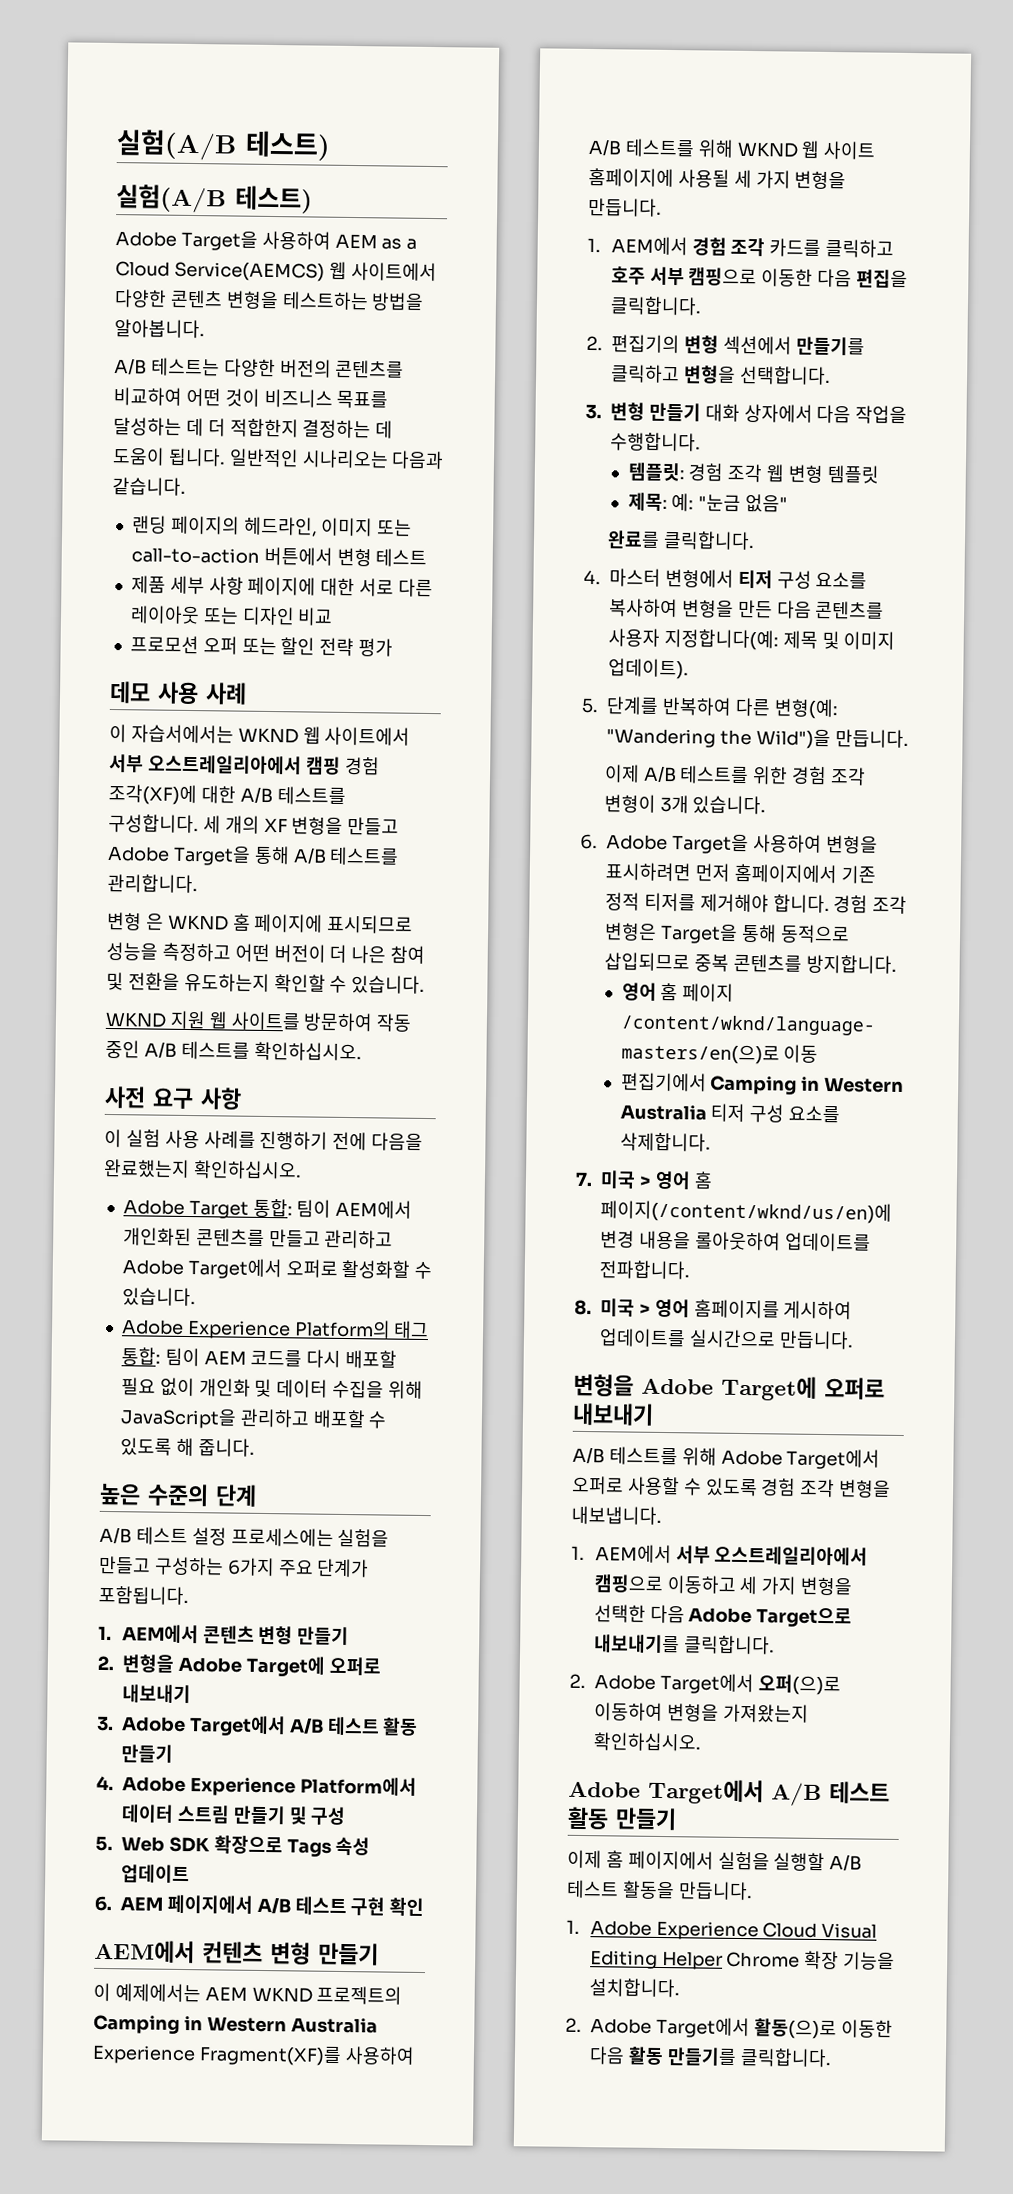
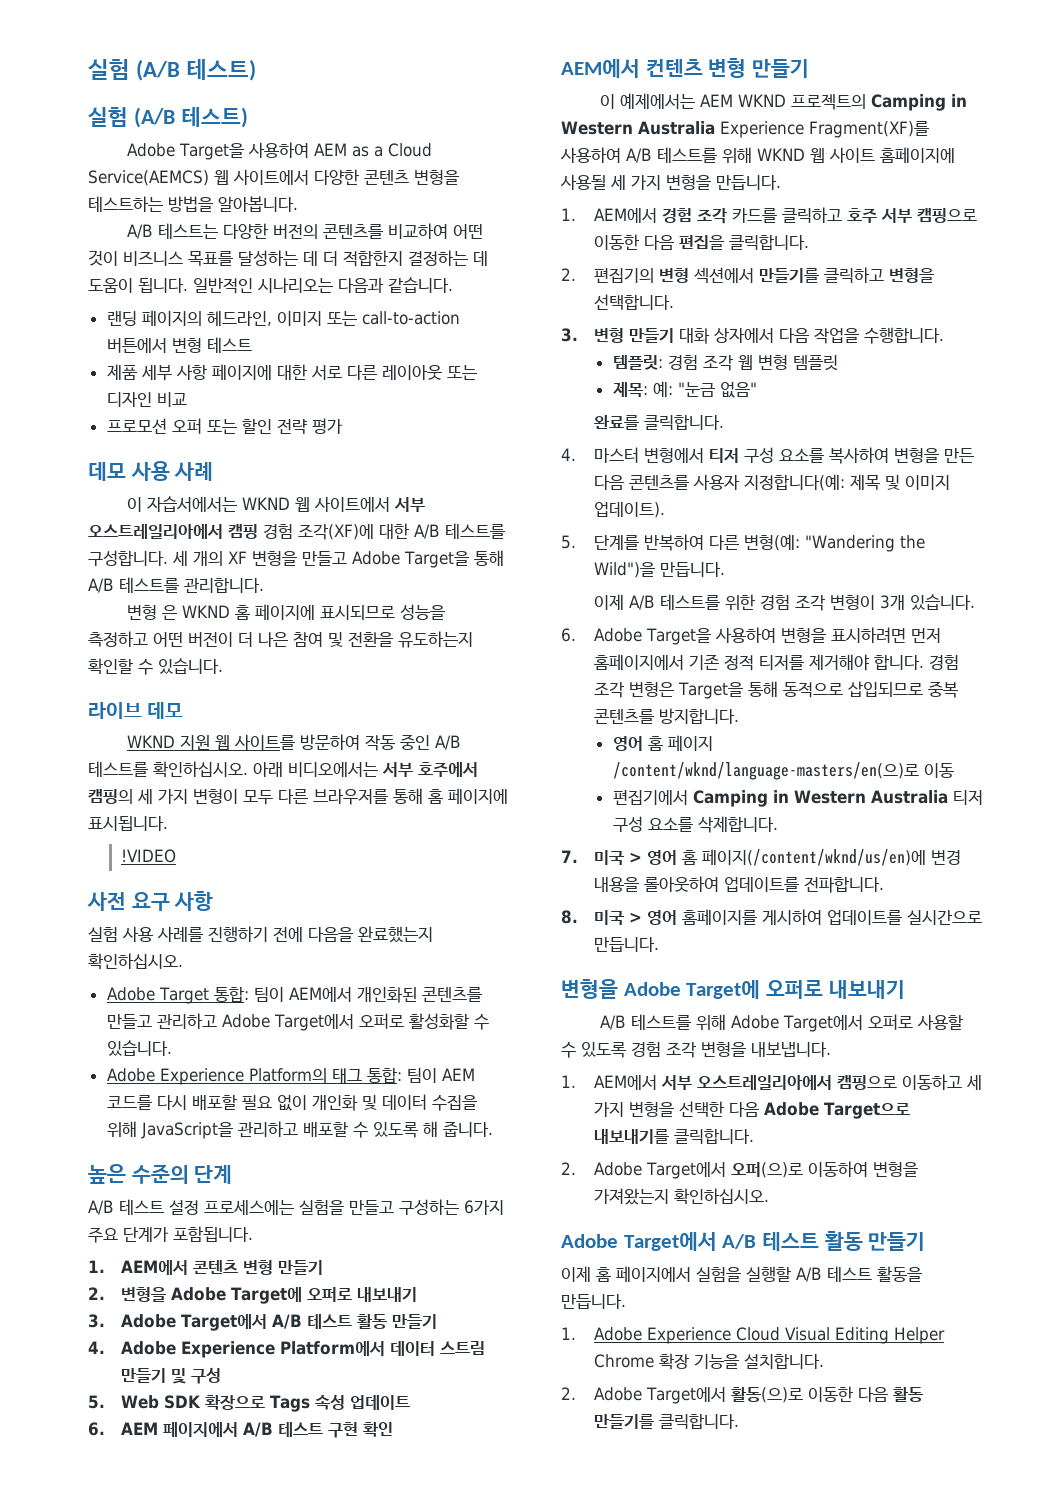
[116,129,331,161] [116,184,227,214] 실험(A/B 테스트) // 실험(A/B -> [88,59,257,81] [88,107,175,128] 실험 (A/B 테스트) // 실험 (A/B
(426, 984) none -> [88,702,184,719] // 라이브 데모
(362, 1051) none -> [253,762,478,777] [88,788,508,805] [88,816,168,831] [121,849,177,863] 아래 비디오에서는 서부 호주에서 캠핑의 세 가지 변형이 모두 다른 브라우저를 통해 홈 페이지에 표시됩니다. // !VIDEO
[104,1128,122,1148] 이 -> (214, 901) none

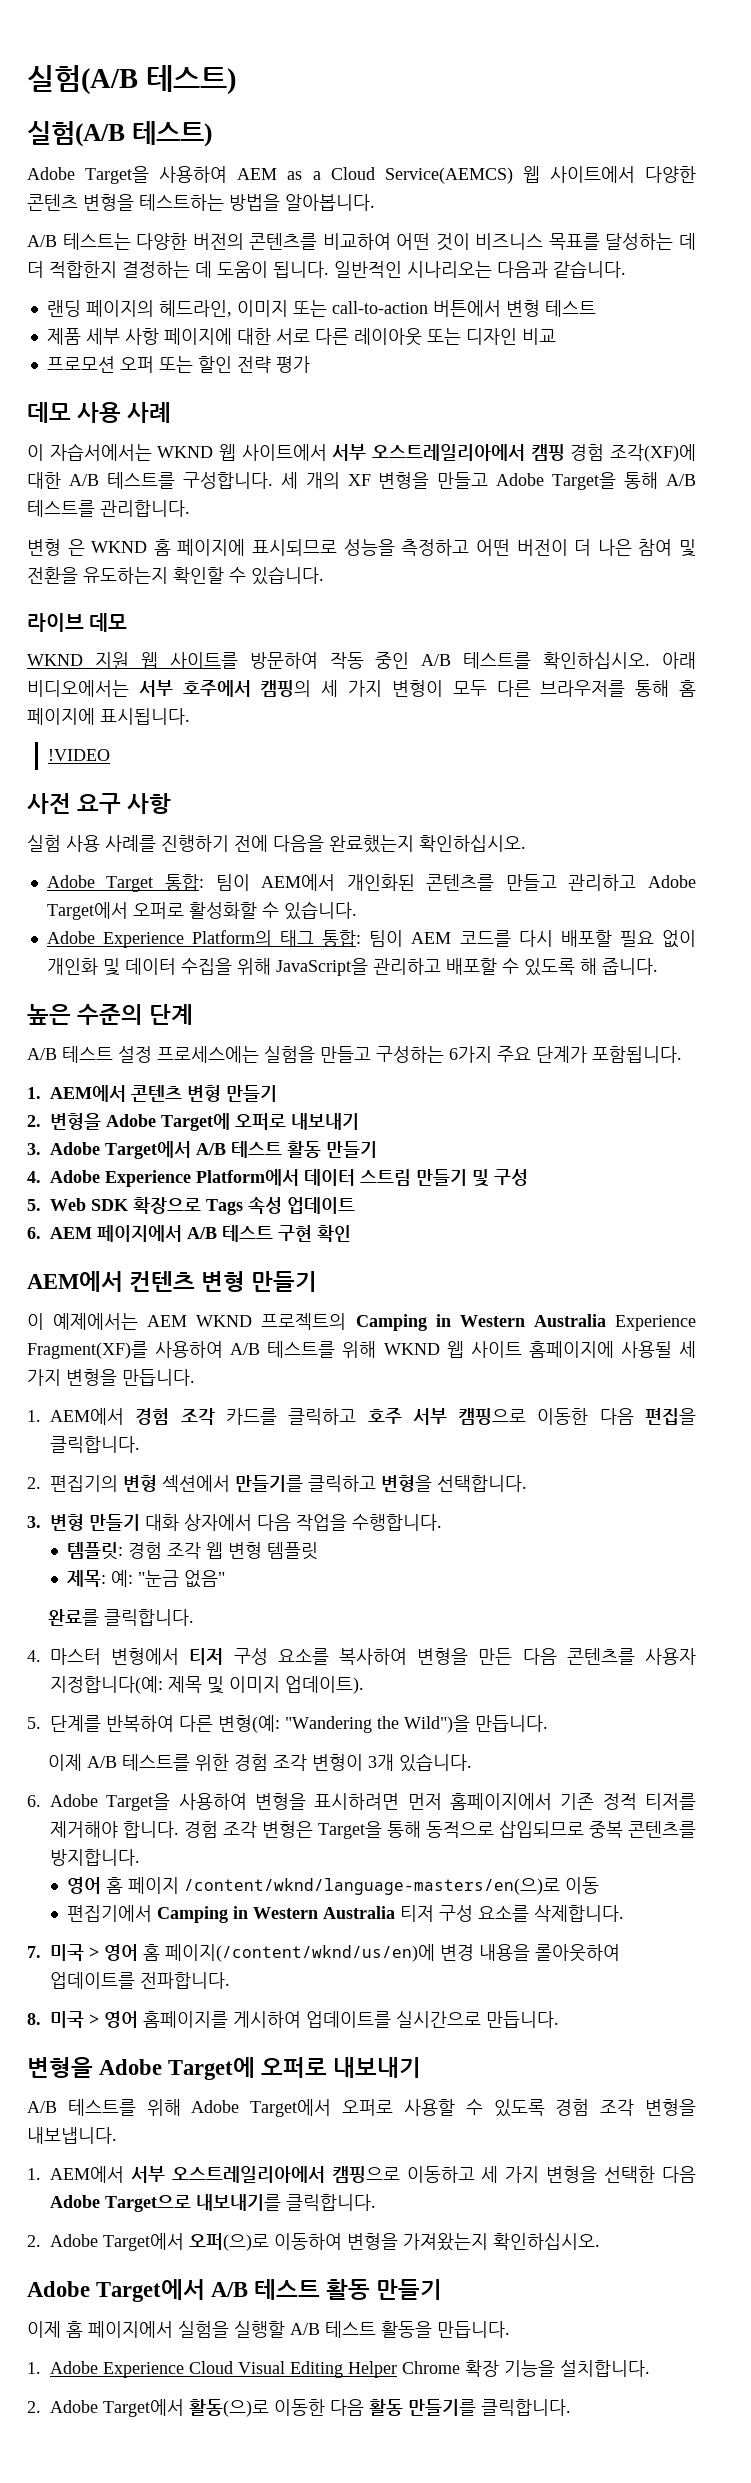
[88,59,257,81] [88,107,175,128] 실험 (A/B 테스트) // 실험 (A/B -> [27,65,236,95] [27,121,125,147] 실험(A/B 테스트) // 실험(A/B

